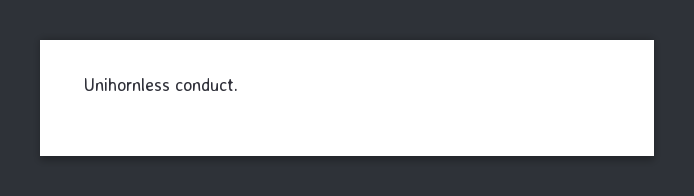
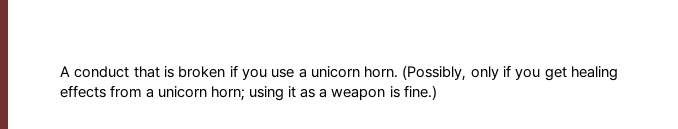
[84,78,238,91] Unihornless conduct. -> [60,65,618,81] [60,85,437,101] A conduct that is broken if you use a unicorn horn. (Possibly, only if you get healing effects from a unicorn horn; using it as a weapon is fine.)

